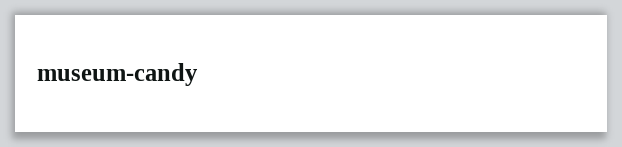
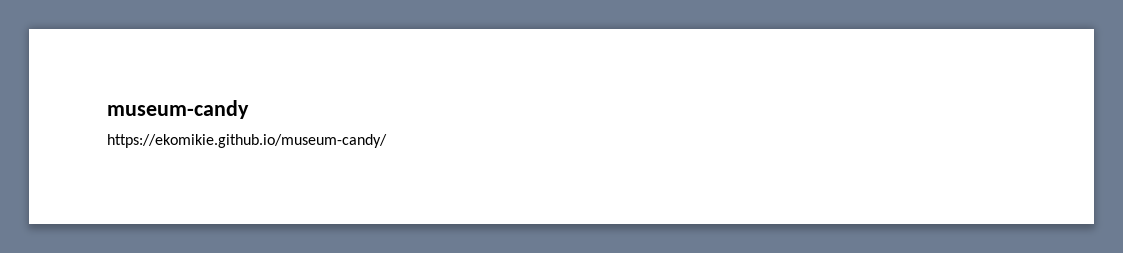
(198, 74) none -> [107,134,387,148] // https://ekomikie.github.io/museum-candy/

